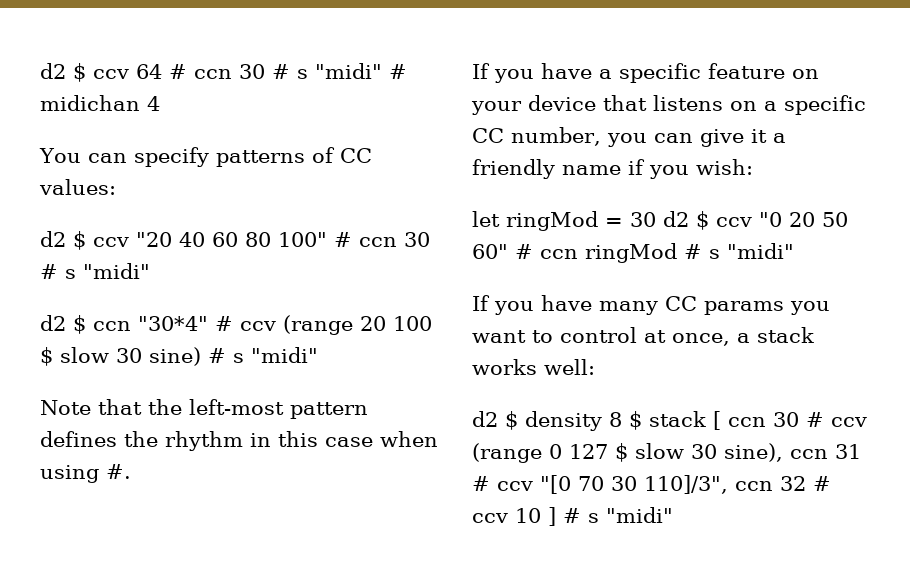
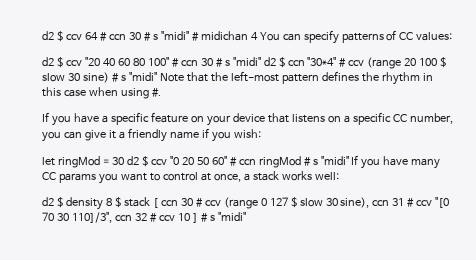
(160, 103) // -> (258, 36) none
(150, 271) // -> (261, 61) none
(318, 355) // -> (157, 76) none
(794, 251) // -> (349, 160) none

